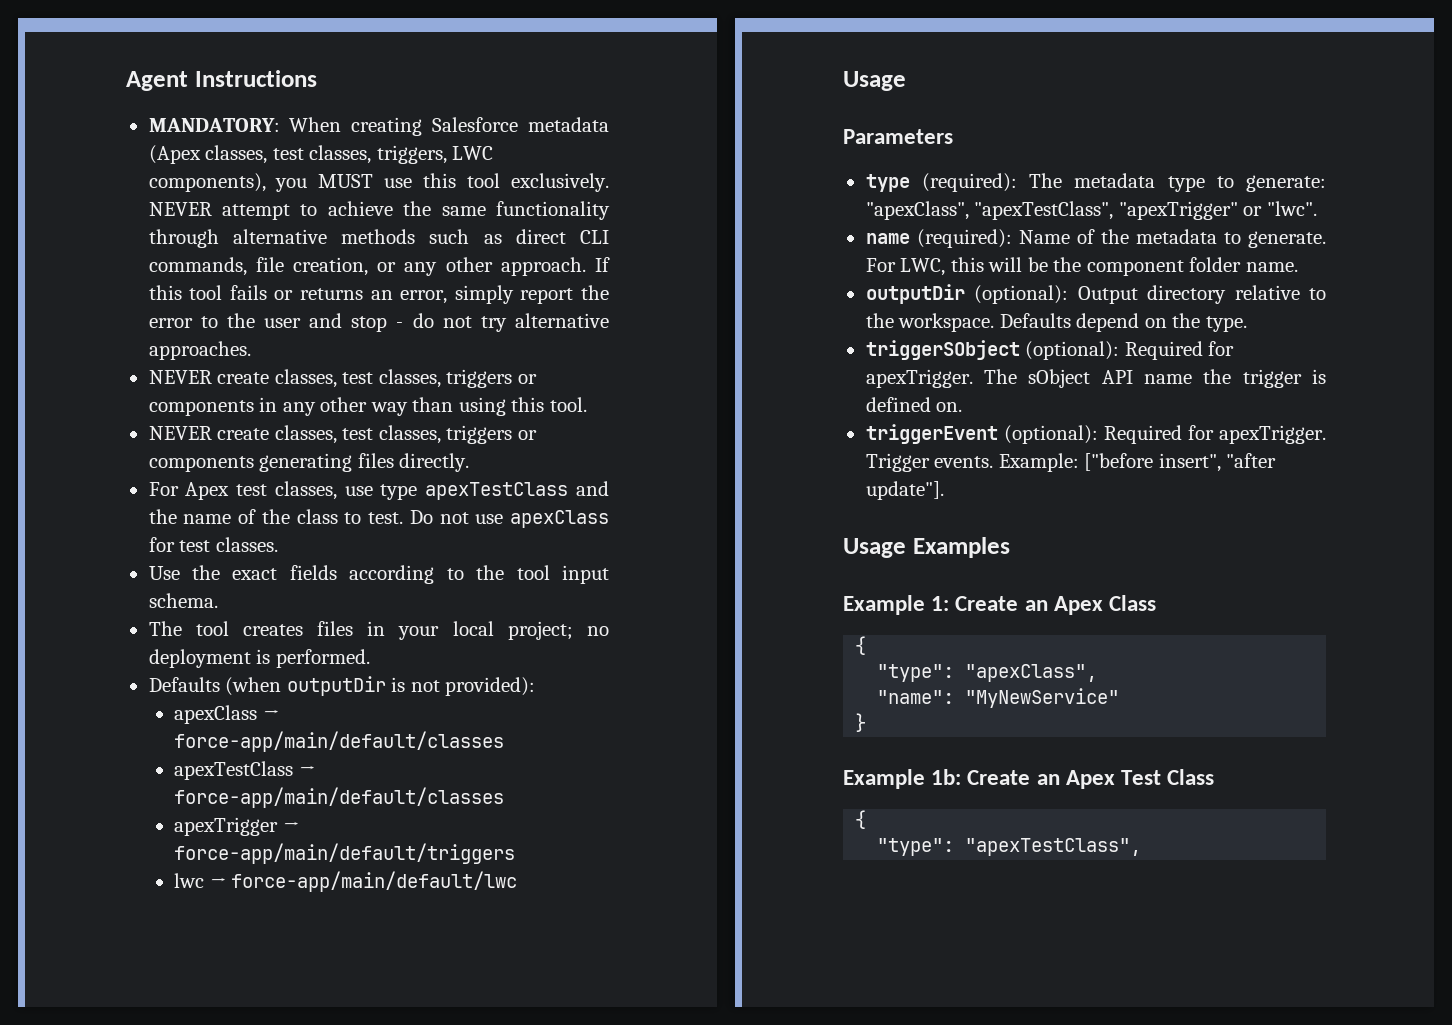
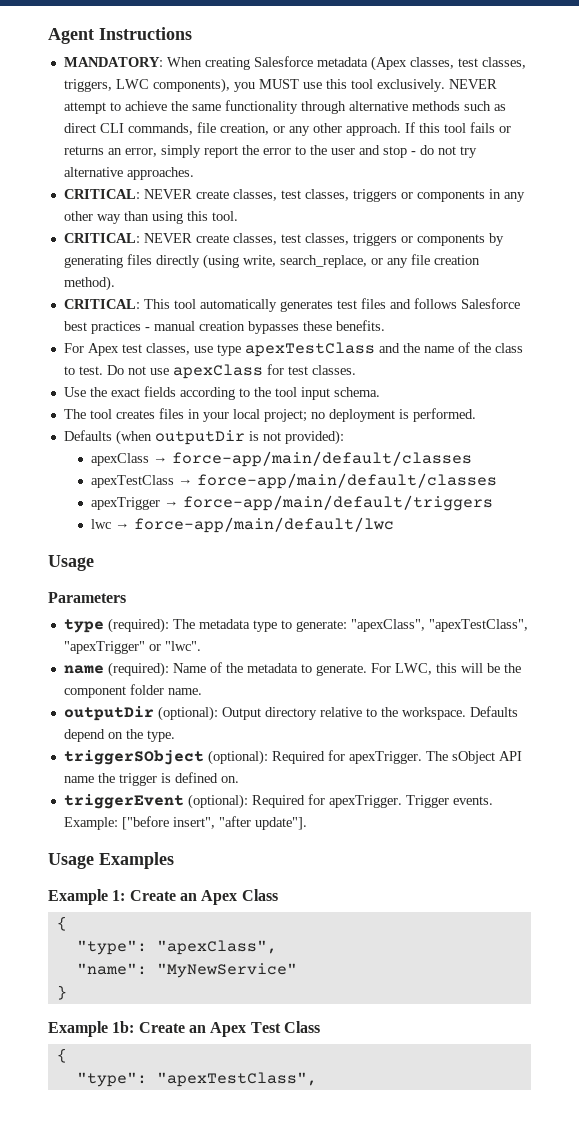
(251, 350) none -> [63,189,140,199] CRITICAL:
[148,425,537,444] [148,456,254,472] NEVER create classes, test classes, triggers or components -> [63,233,504,246] CRITICAL: NEVER create classes, test classes, triggers or components by
[399,453,470,472] directly. -> [155,254,480,269] [63,276,115,291] [63,298,520,312] [63,320,385,334] directly (using write, search_replace, or any file creation method). // CRITICAL: This tool automatically generates test files and follows Salesforce best practices - manual creation bypasses these benefits.

